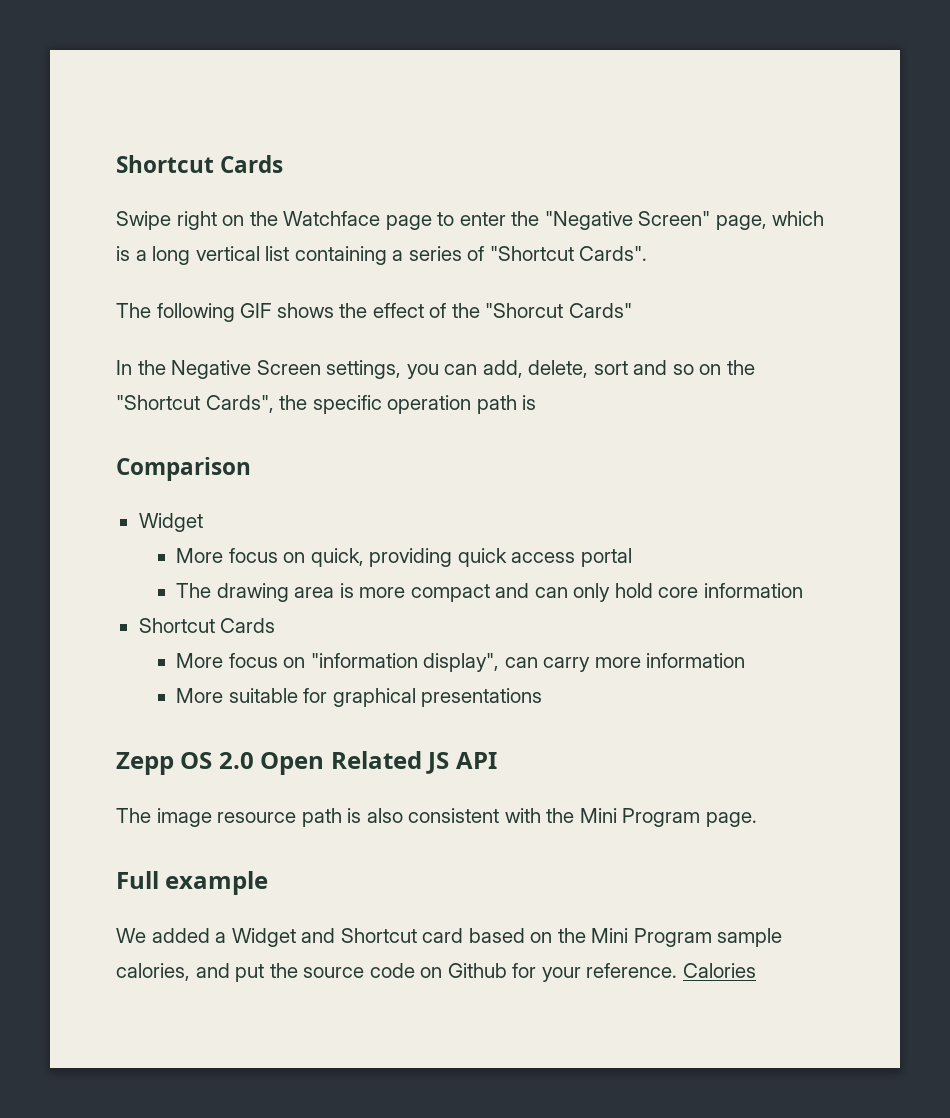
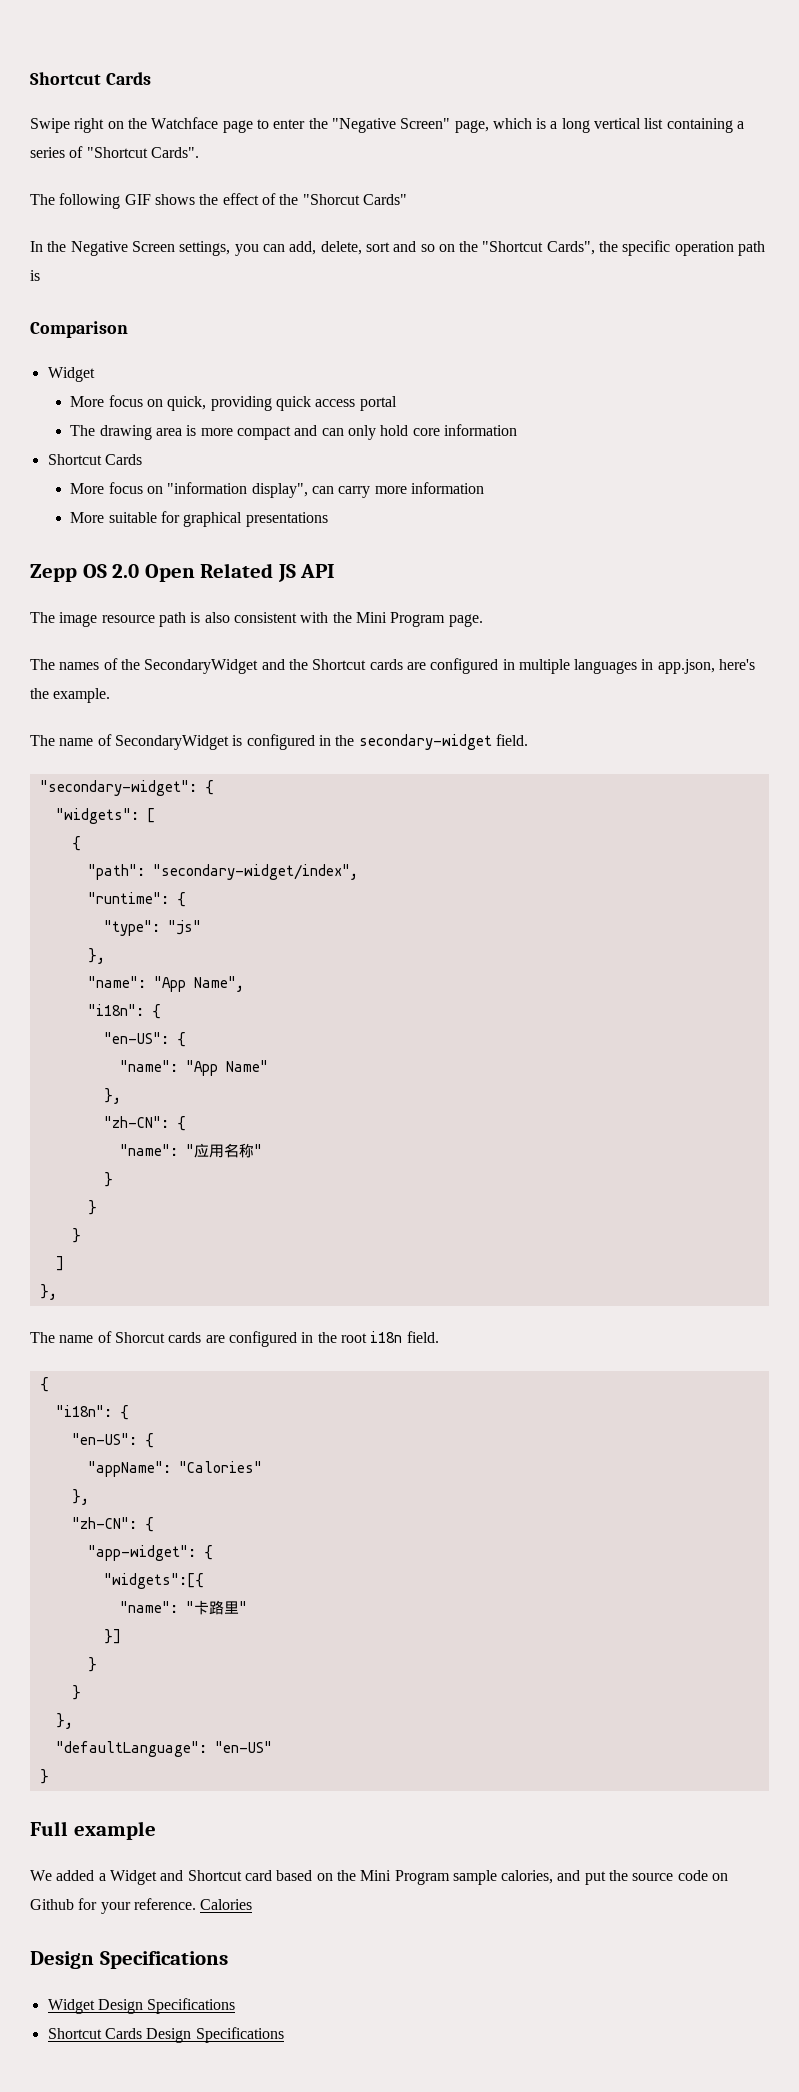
(757, 819) none -> [30,658,756,674] [30,688,111,703] [30,734,528,750] [39,780,214,796] [55,808,155,824] [71,836,81,851] [87,864,358,880] [87,892,186,907] [103,920,201,936] [87,948,105,964] [87,976,244,992] [87,1004,161,1019] [103,1032,186,1047] [119,1060,268,1076] [103,1088,121,1104] [103,1116,186,1131] [119,1143,262,1158] [103,1172,113,1187] [87,1200,97,1215] [71,1228,81,1243] [55,1256,64,1271] [39,1284,57,1300] [30,1331,439,1347] [39,1377,49,1392] [55,1405,129,1420] [71,1433,154,1448] [87,1461,262,1477] [71,1489,89,1505] [71,1517,154,1532] [87,1545,213,1561] [103,1573,204,1589] [119,1600,247,1615] [103,1629,121,1644] [87,1657,97,1672] [71,1685,81,1700] [55,1713,73,1729] [55,1741,272,1757] [39,1769,49,1784] // The names of the SecondaryWidget and the Shortcut cards are configured in multiple languages in app.json, here's the example. // The name of SecondaryWidget is configured in the secondary-widget field. // "secondary-widget": { // "widgets": [ // { // "path": "secondary-widget/index", // "runtime": { // "type": "js" // }, // "name": "App Name", // "i18n": { // "en-US": { // "name": "App Name" // }, // "zh-CN": { // "name": "应用名称" // } // } // } // ] // }, // The name of Shorcut cards are configured in the root i18n field. // { // "i18n": { // "en-US": { // "appName": "Calories" // }, // "zh-CN": { // "app-widget": { // "widgets":[{ // "name": "卡路里" // }] // } // } // }, // "defaultLanguage": "en-US" // }
(756, 970) none -> [30,1951,228,1969] [47,1998,236,2014] [47,2027,284,2043] // Design Specifications // Widget Design Specifications // Shortcut Cards Design Specifications

